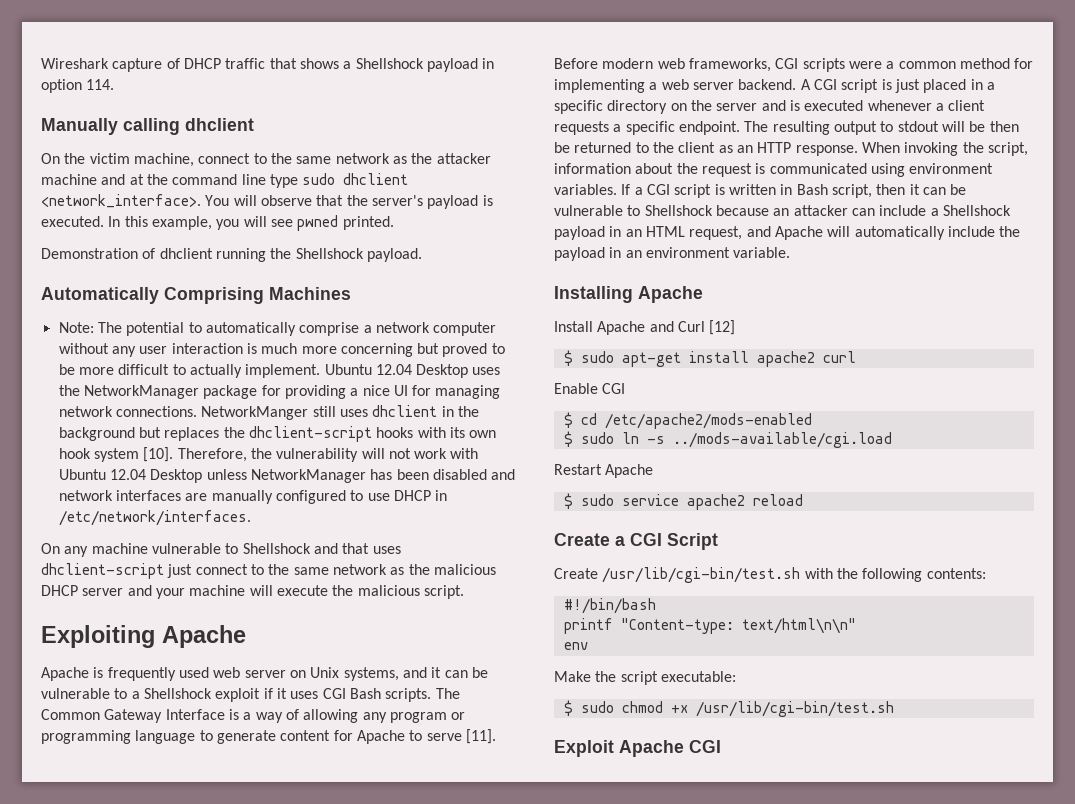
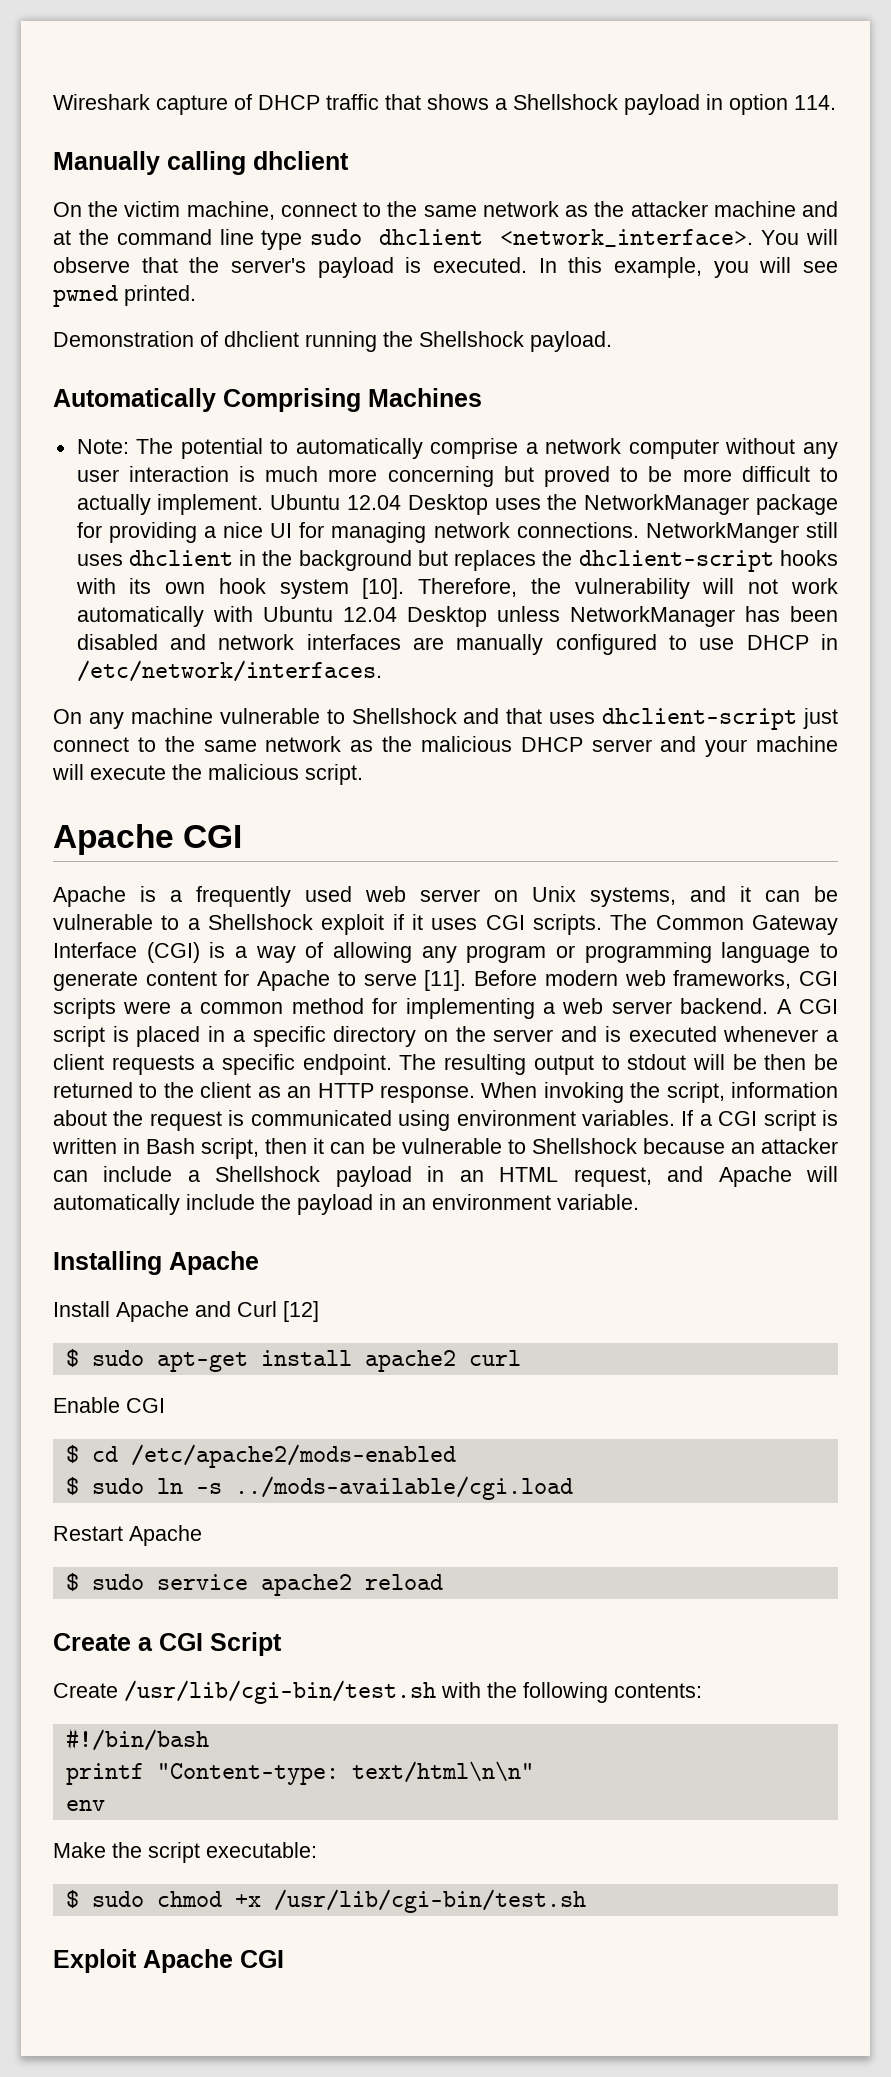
(448, 453) none -> [76,606,204,627] automatically
[41,625,246,648] Exploiting Apache -> [53,824,243,855] Apache CGI
(104, 672) none -> [170,890,182,902] a
[349,688,381,699] Bash -> (525, 922) none
(225, 714) none -> [146,942,200,963] (CGI)
[894,79,920,93] just -> (129, 1034) none

